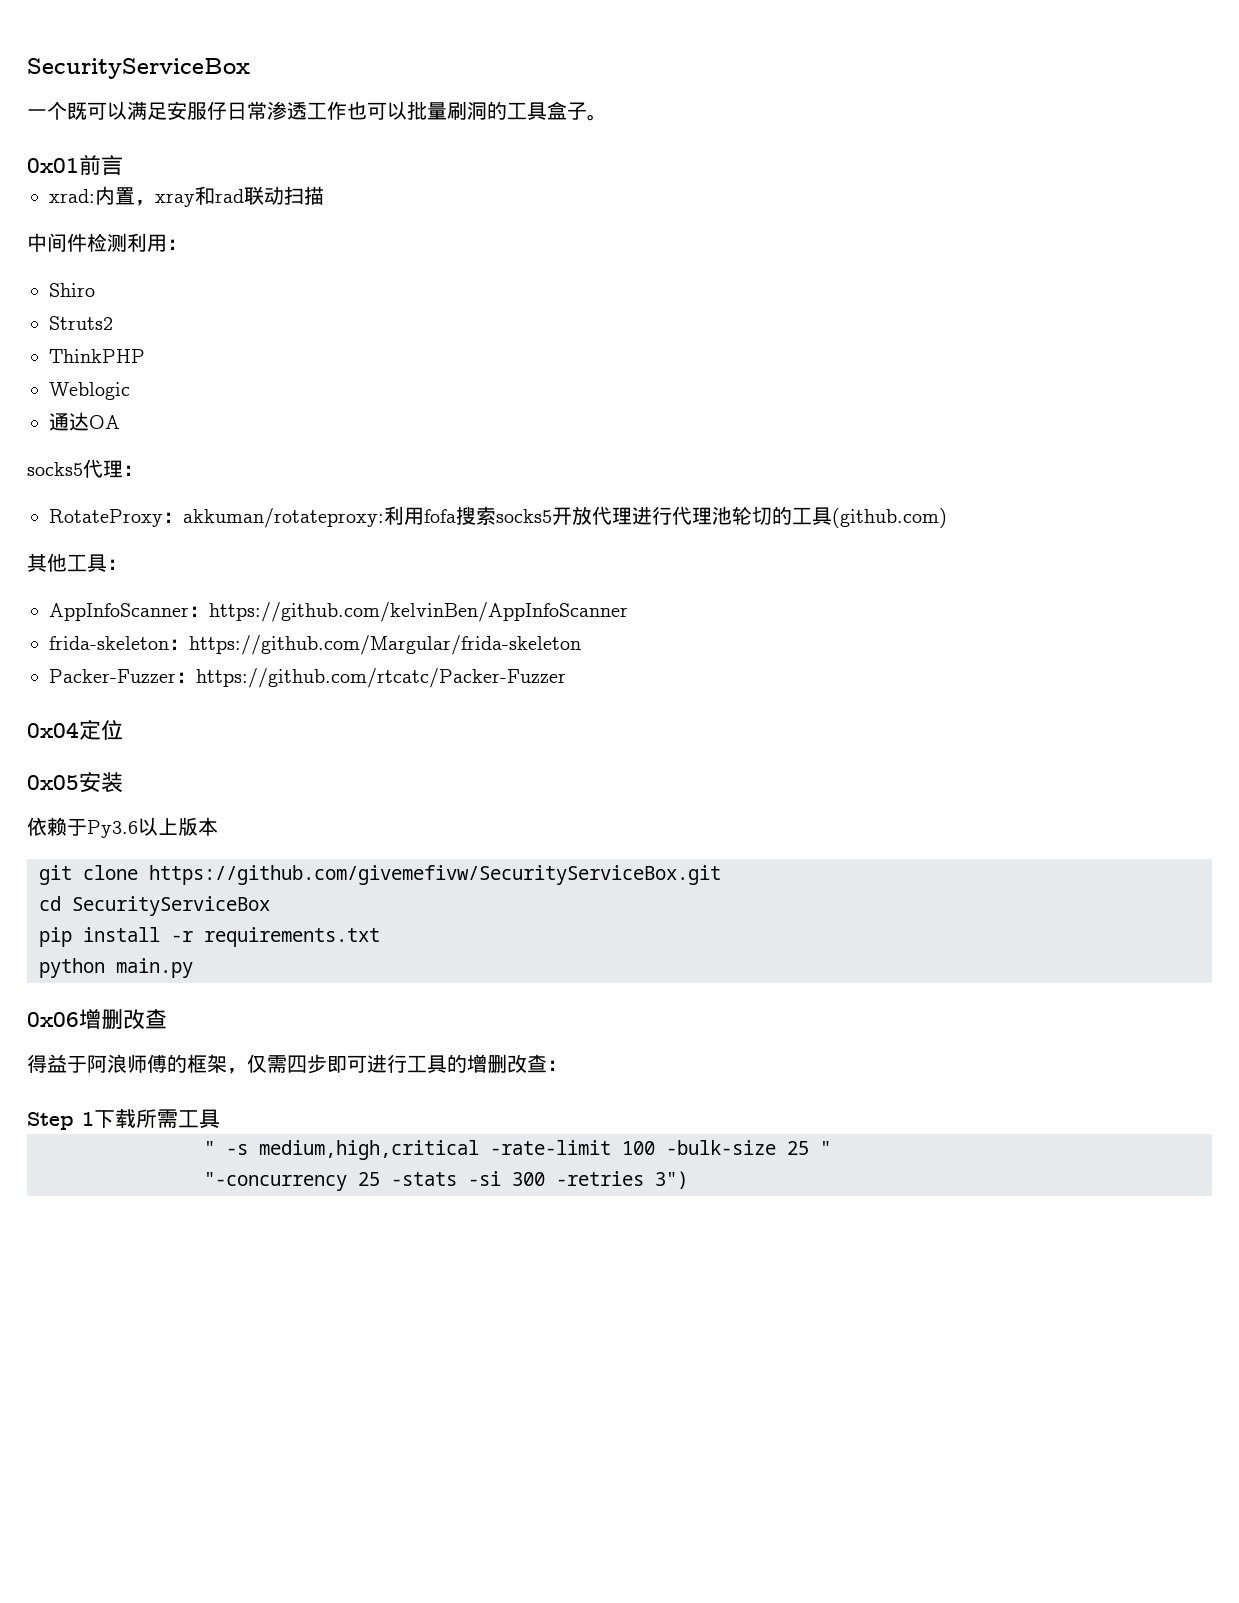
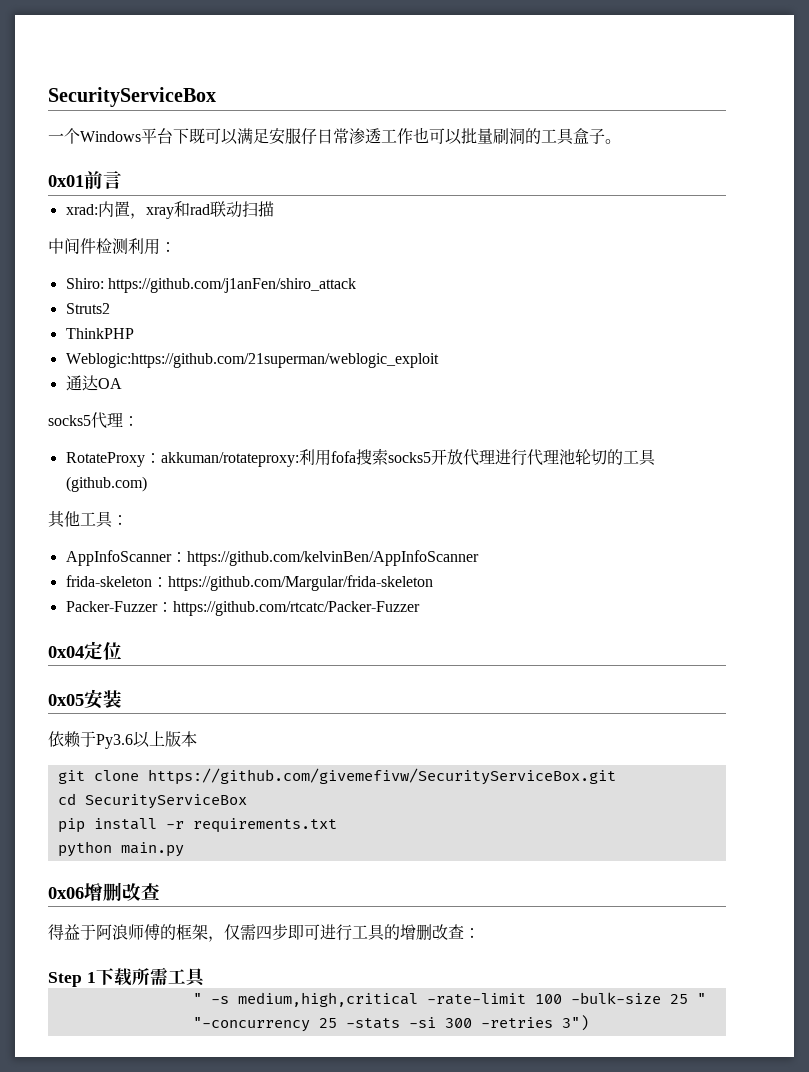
(67, 110) none -> [80,128,189,144] Windows平台下
[49,283,95,297] Shiro -> [65,278,356,293] Shiro: https://github.com/j1anFen/shiro_attack
[49,382,130,400] Weblogic -> [65,353,439,368] Weblogic:https://github.com/21superman/weblogic_exploit

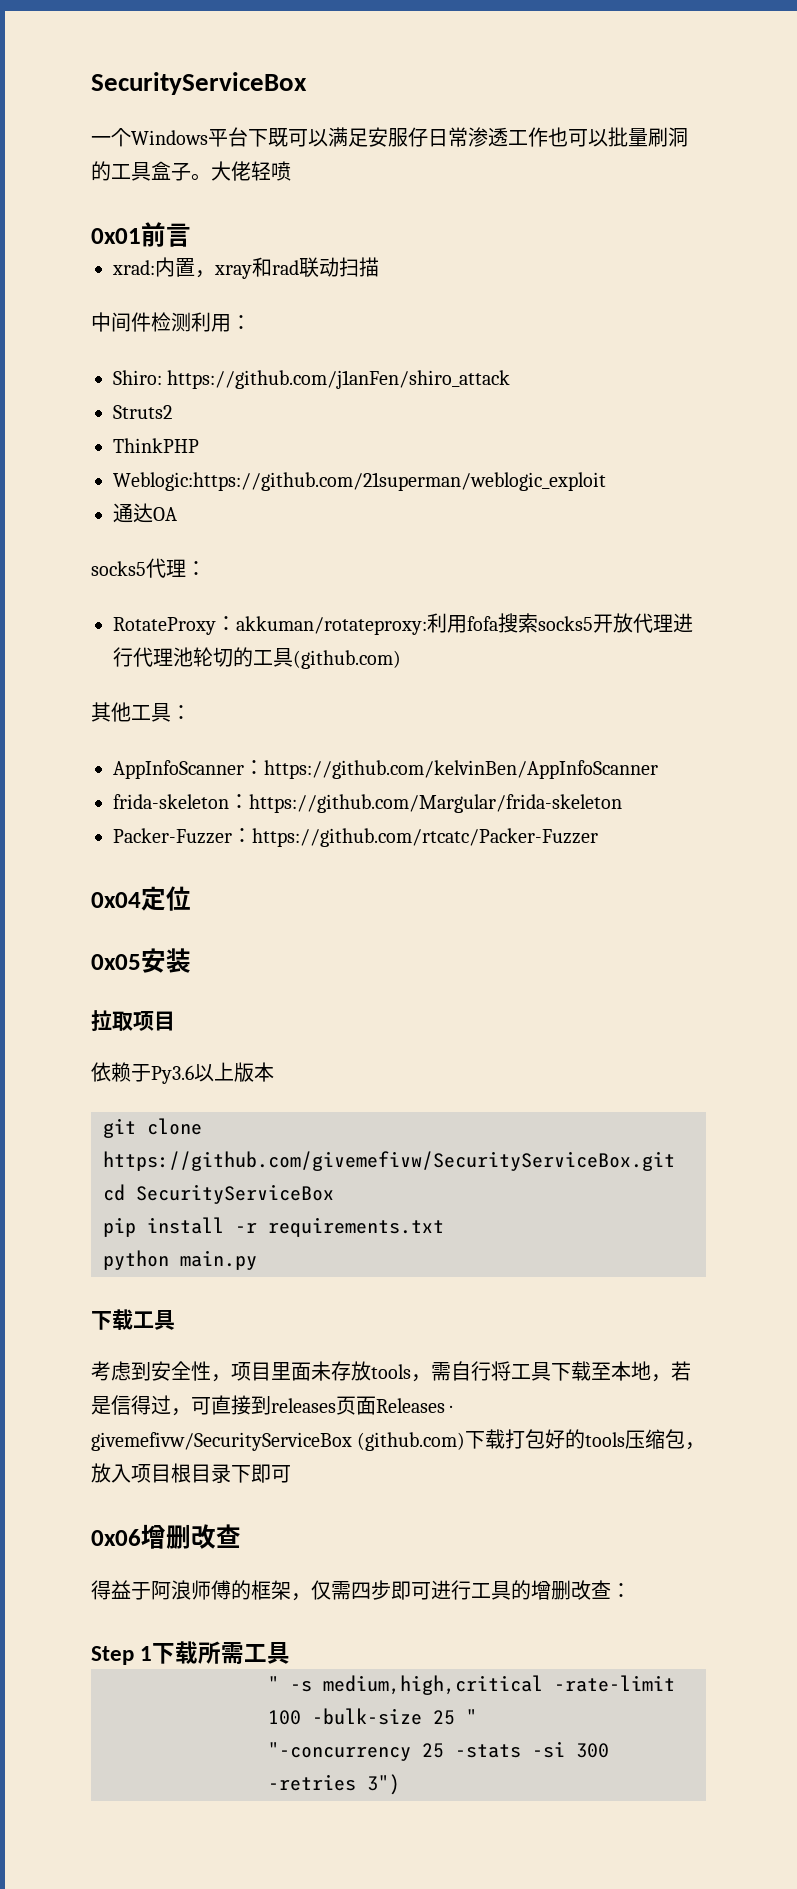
(621, 141) none -> [211,161,291,181] 大佬轻喷
(122, 699) none -> [91,1010,175,1031] // 拉取项目
(184, 849) none -> [91,1309,175,1330] [91,1361,691,1382] [91,1395,454,1416] [91,1429,706,1451] [91,1463,291,1483] // 下载工具 // 考虑到安全性，项目里面未存放tools，需自行将工具下载至本地，若是信得过，可直接到releases页面Releases · givemefivw/SecurityServiceBox (github.com)下载打包好的tools压缩包，放入项目根目录下即可

